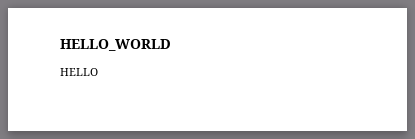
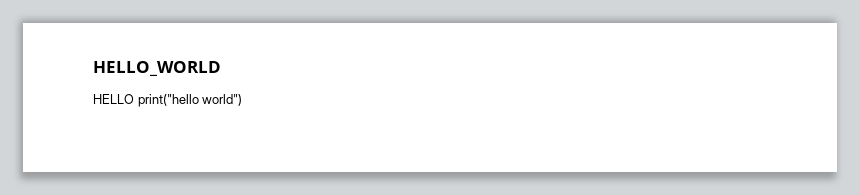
(98, 72) none -> [137,94,243,107] print("hello world")

